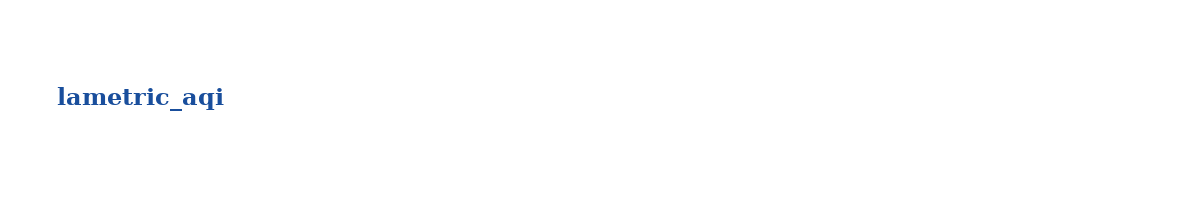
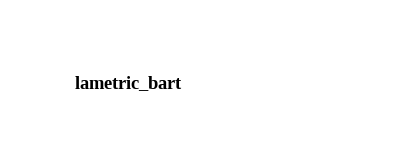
[57,87,224,111] lametric_aqi -> [75,76,182,91] lametric_bart

